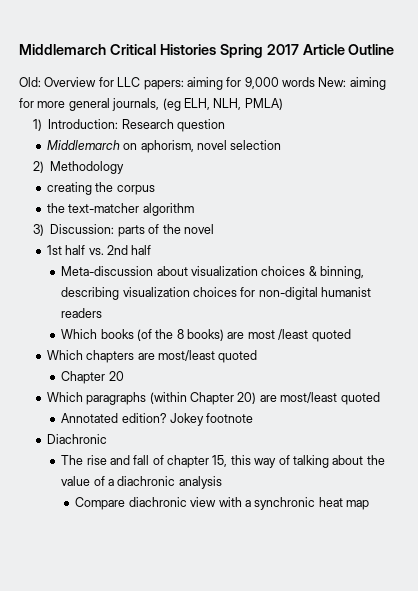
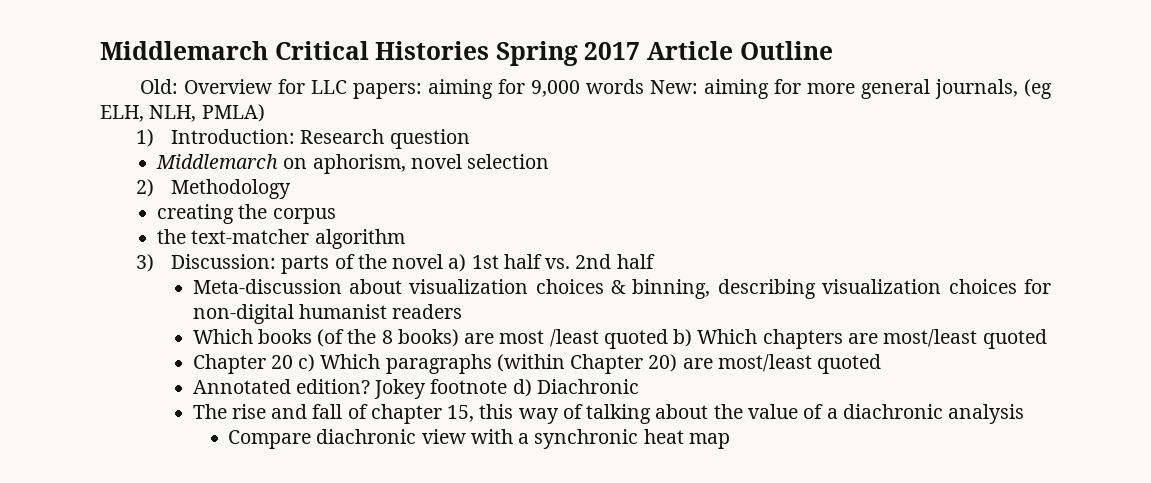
(214, 229) // -> [448,254,467,272] a)
(351, 335) // -> [673,329,693,347] b)
(124, 376) // -> [298,354,316,372] c)
(254, 418) // -> [512,379,532,397] d)

